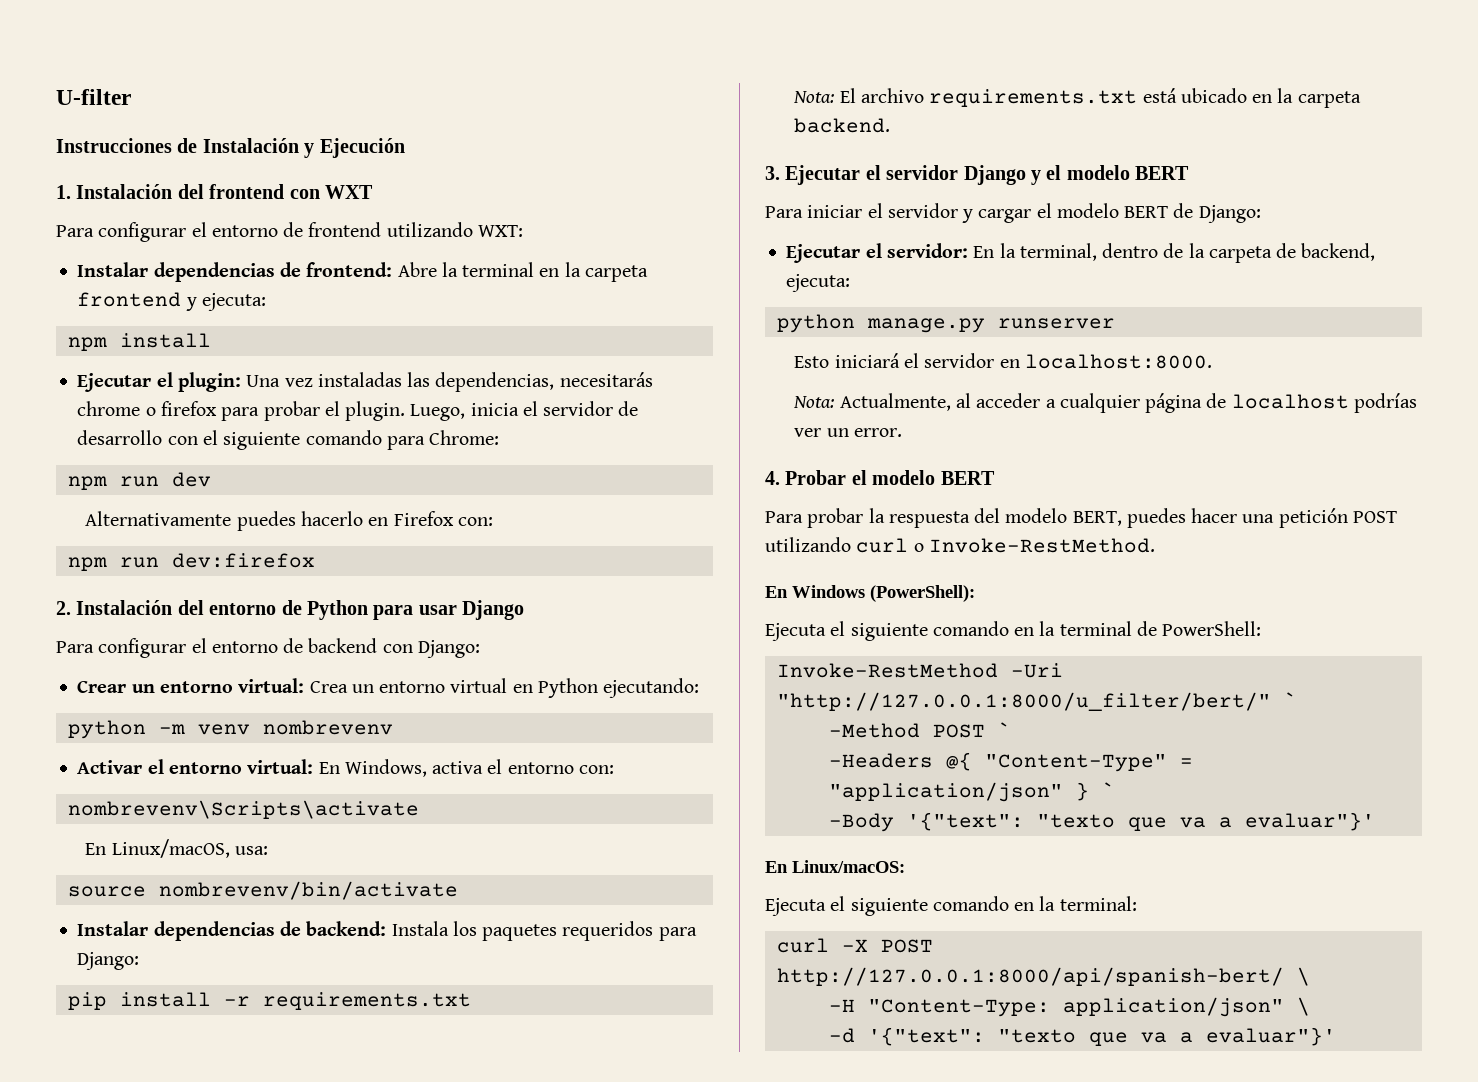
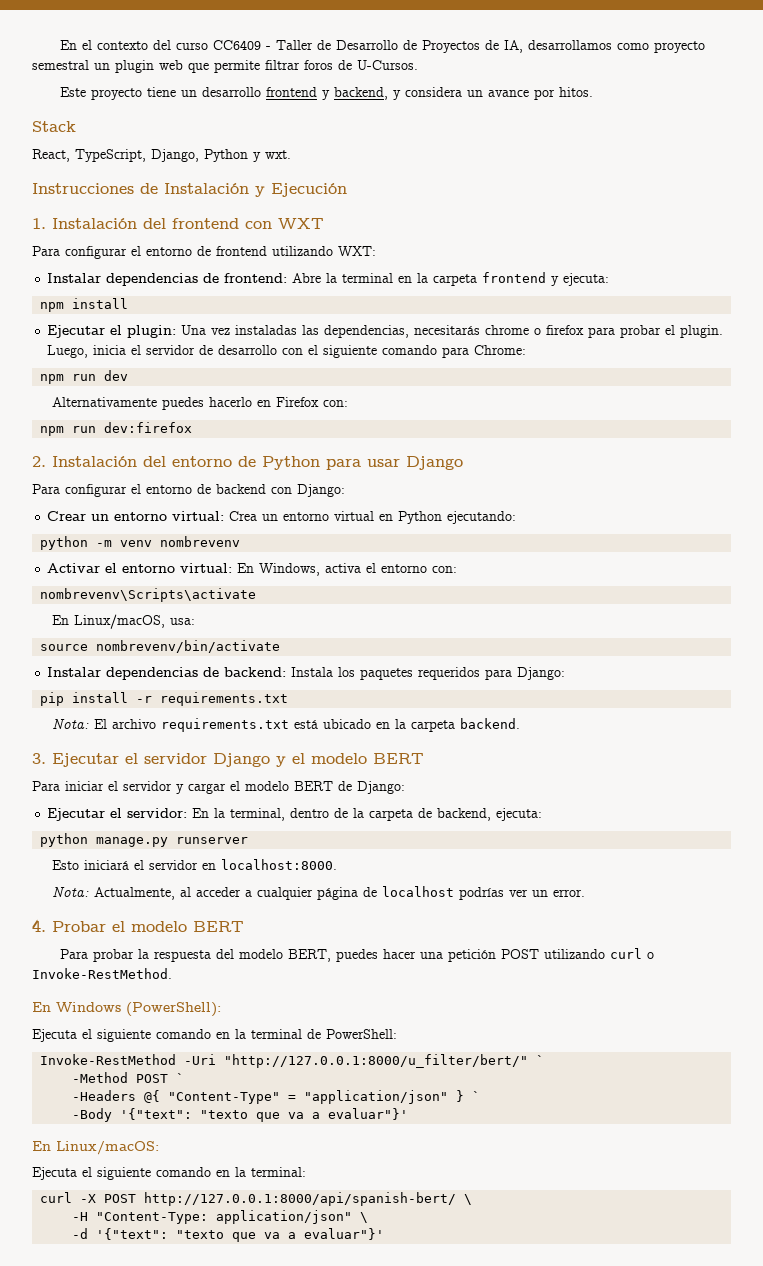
[56,89,131,105] U-filter -> [60,40,706,53] [32,60,418,73] [60,87,594,100] [32,121,76,132] [32,149,291,162] En el contexto del curso CC6409 - Taller de Desarrollo de Proyectos de IA, desarrollamos como proyecto semestral un plugin web que permite filtrar foros de U-Cursos. // Este proyecto tiene un desarrollo frontend y backend, y considera un avance por hitos. // Stack // React, TypeScript, Django, Python y wxt.

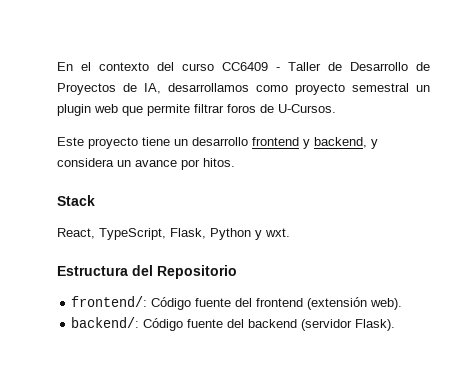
[151,149,199,162] Django, -> [170,228,206,239] Flask,
[32,183,347,197] [32,218,324,229] [32,246,376,259] [47,272,610,286] [40,298,129,312] [47,325,724,338] [47,345,527,358] [40,370,129,384] [51,397,348,410] [40,422,193,436] [32,456,463,470] [32,484,345,497] [47,511,517,524] [40,536,241,550] [47,563,458,576] [40,588,257,602] [51,614,195,629] [40,640,281,653] [47,667,566,680] [40,692,289,706] [51,718,520,732] [32,753,424,767] [32,781,405,794] [47,808,543,821] [40,833,249,847] [51,859,337,870] [51,886,585,900] [32,919,244,932] [60,948,655,962] [32,968,172,979] [32,1002,221,1017] [32,1029,397,1042] [40,1054,545,1068] [72,1072,185,1083] [72,1090,481,1104] [72,1108,409,1122] [32,1141,159,1155] [32,1167,306,1180] [40,1192,473,1206] [72,1210,369,1224] [72,1228,385,1242] Instrucciones de Instalación y Ejecución // 1. Instalación del frontend con WXT // Para configurar el entorno de frontend utilizando WXT: // Instalar dependencias de frontend: Abre la terminal en la carpeta frontend y ejecuta: // npm install // Ejecutar el plugin: Una vez instaladas las dependencias, necesitarás chrome o firefox para probar el plugin. Luego, inicia el servidor de desarrollo con el siguiente comando para Chrome: // npm run dev // Alternativamente puedes hacerlo en Firefox con: // npm run dev:firefox // 2. Instalación del entorno de Python para usar Django // Para configurar el entorno de backend con Django: // Crear un entorno virtual: Crea un entorno virtual en Python ejecutando: // python -m venv nombrevenv // Activar el entorno virtual: En Windows, activa el entorno con: // nombrevenv\Scripts\activate // En Linux/macOS, usa: // source nombrevenv/bin/activate // Instalar dependencias de backend: Instala los paquetes requeridos para Django: // pip install -r requirements.txt // Nota: El archivo requirements.txt está ubicado en la carpeta backend. // 3. Ejecutar el servidor Django y el modelo BERT // Para iniciar el servidor y cargar el modelo BERT de Django: // Ejecutar el servidor: En la terminal, dentro de la carpeta de backend, ejecuta: // python manage.py runserver // Esto iniciará el servidor en localhost:8000. // Nota: Actualmente, al acceder a cualquier página de localhost podrías ver un error. // 4. Probar el modelo BERT // Para probar la respuesta del modelo BERT, puedes hacer una petición POST utilizando curl o Invoke-RestMethod. // En Windows (PowerShell): // Ejecuta el siguiente comando en la terminal de PowerShell: // Invoke-RestMethod -Uri "http://127.0.0.1:8000/u_filter/bert/" ` // -Method POST ` // -Headers @{ "Content-Type" = "application/json" } ` // -Body '{"text": "texto que va a evaluar"}' // En Linux/macOS: // Ejecuta el siguiente comando en la terminal: // curl -X POST http://127.0.0.1:8000/api/spanish-bert/ \ // -H "Content-Type: application/json" \ // -d '{"text": "texto que va a evaluar"}' -> [57,265,237,279] [71,296,403,310] [71,317,396,331] Estructura del Repositorio // frontend/: Código fuente del frontend (extensión web). // backend/: Código fuente del backend (servidor Flask).

